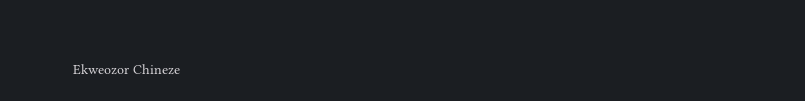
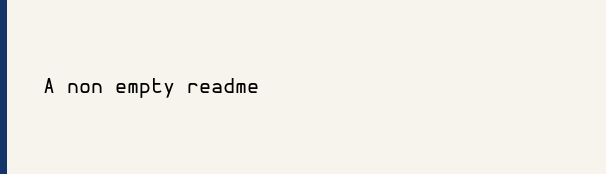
[73,64,180,75] Ekweozor Chineze -> [43,78,259,98] A non empty readme

